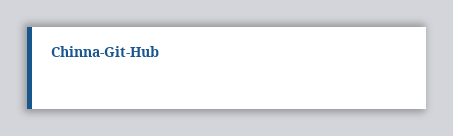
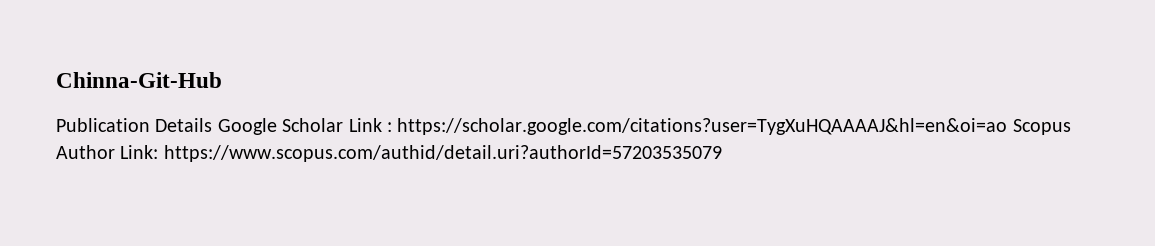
(159, 51) none -> [56,118,1071,135] [56,145,722,162] // Publication Details Google Scholar Link : https://scholar.google.com/citations?user=TygXuHQAAAAJ&hl=en&oi=ao Scopus Author Link: https://www.scopus.com/authid/detail.uri?authorId=57203535079

